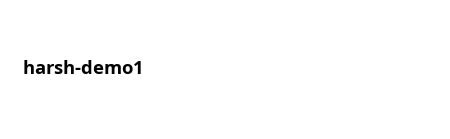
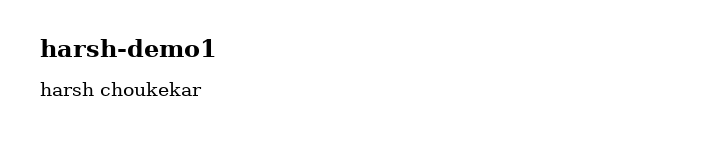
(144, 67) none -> [40,82,202,96] // harsh choukekar

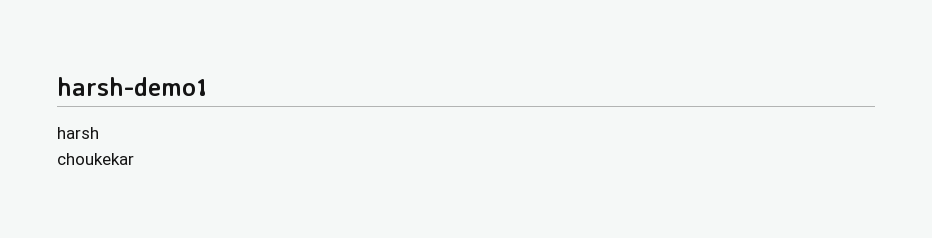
(94, 89) none -> (99, 133) //

